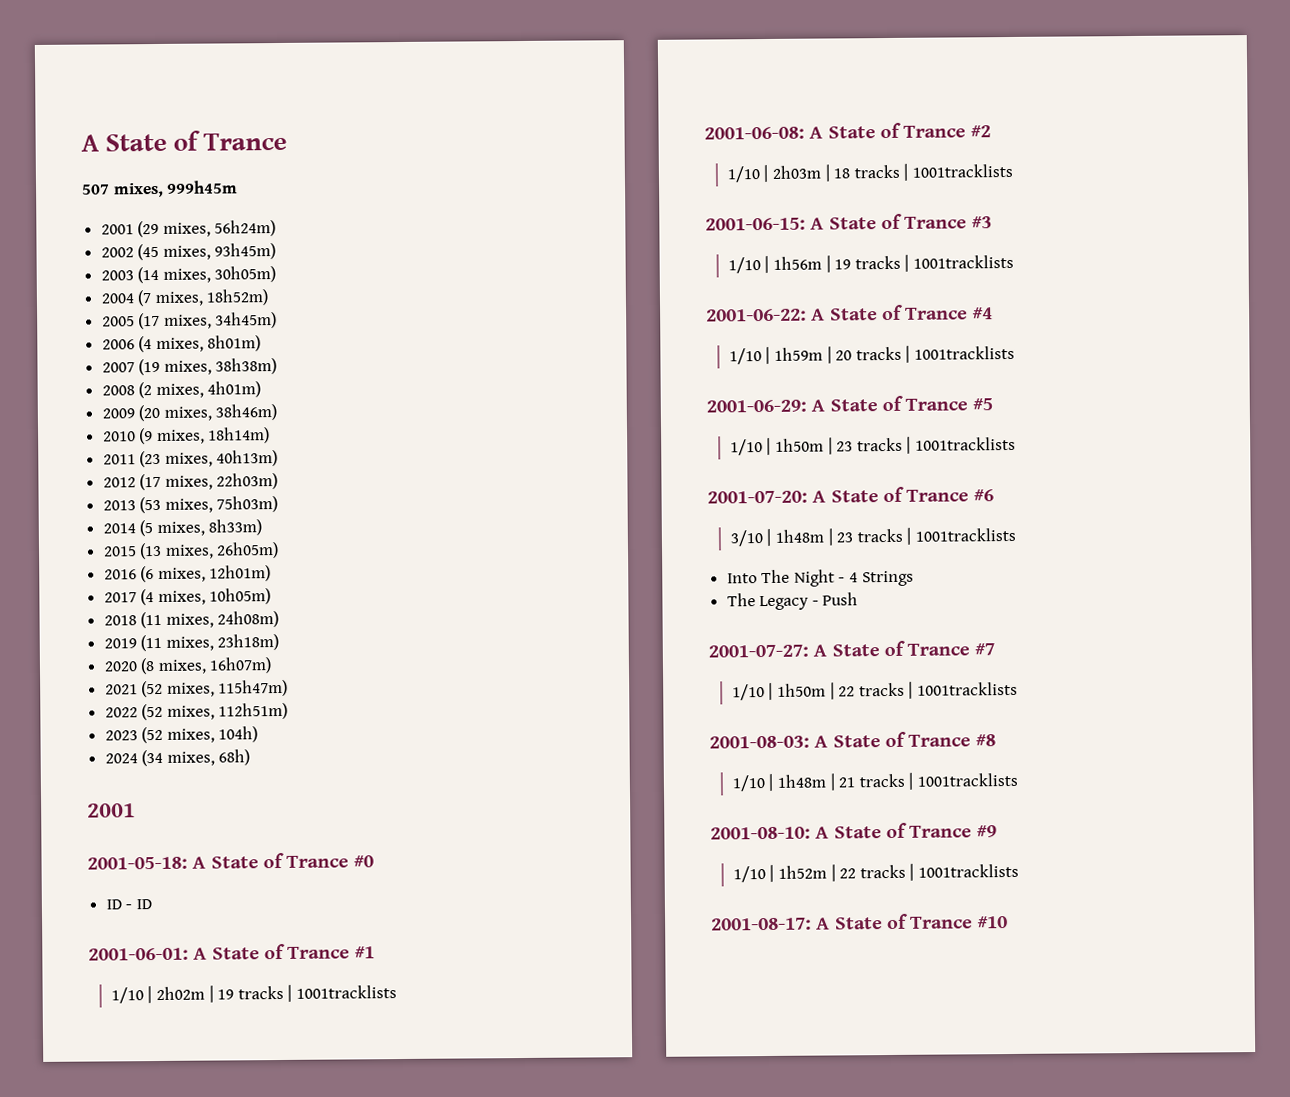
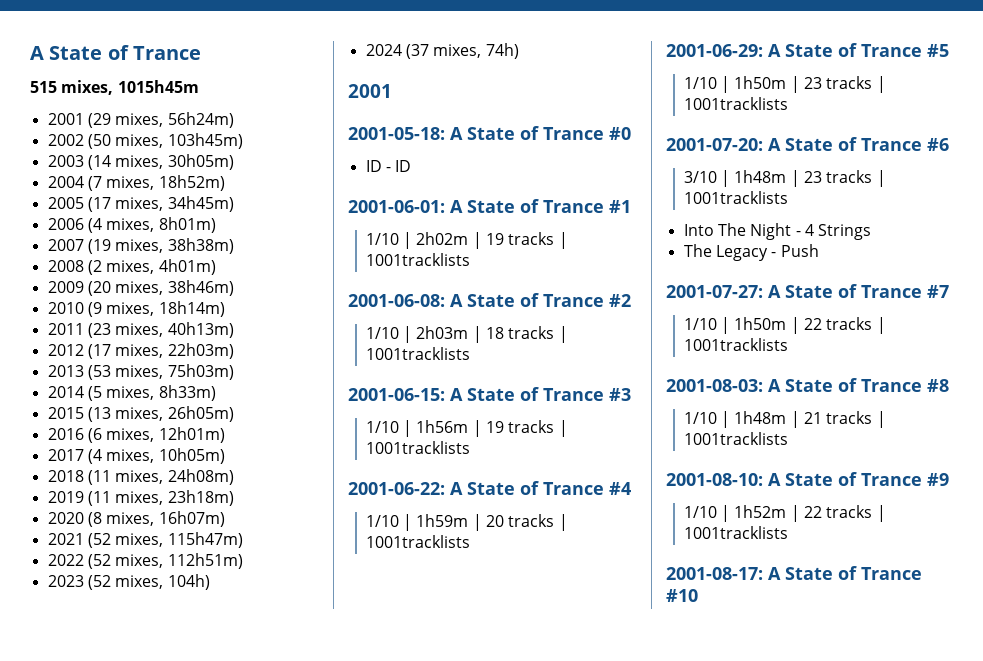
[81,180,239,198] 507 mixes, 999h45m -> [30,80,199,95] 515 mixes, 1015h45m
[137,243,277,261] (45 mixes, 93h45m) -> [87,133,243,149] (50 mixes, 103h45m)
[141,749,251,767] (34 mixes, 68h) -> [405,43,519,59] (37 mixes, 74h)

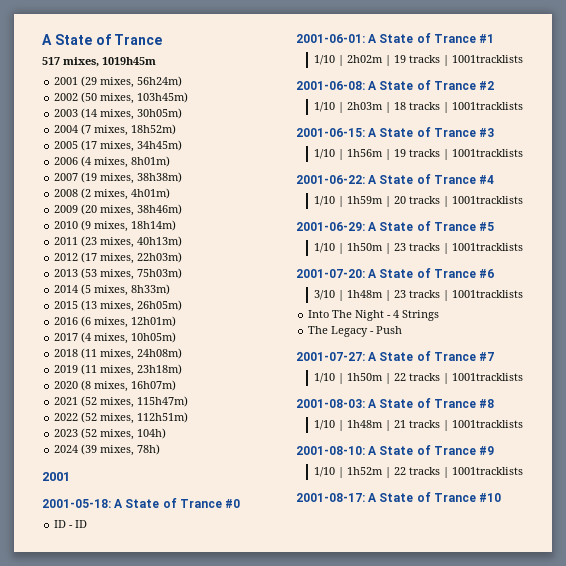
[30,80,199,95] 515 mixes, 1015h45m -> [42,57,156,67] 517 mixes, 1019h45m
[405,43,519,59] (37 mixes, 74h) -> [81,444,161,456] (39 mixes, 78h)

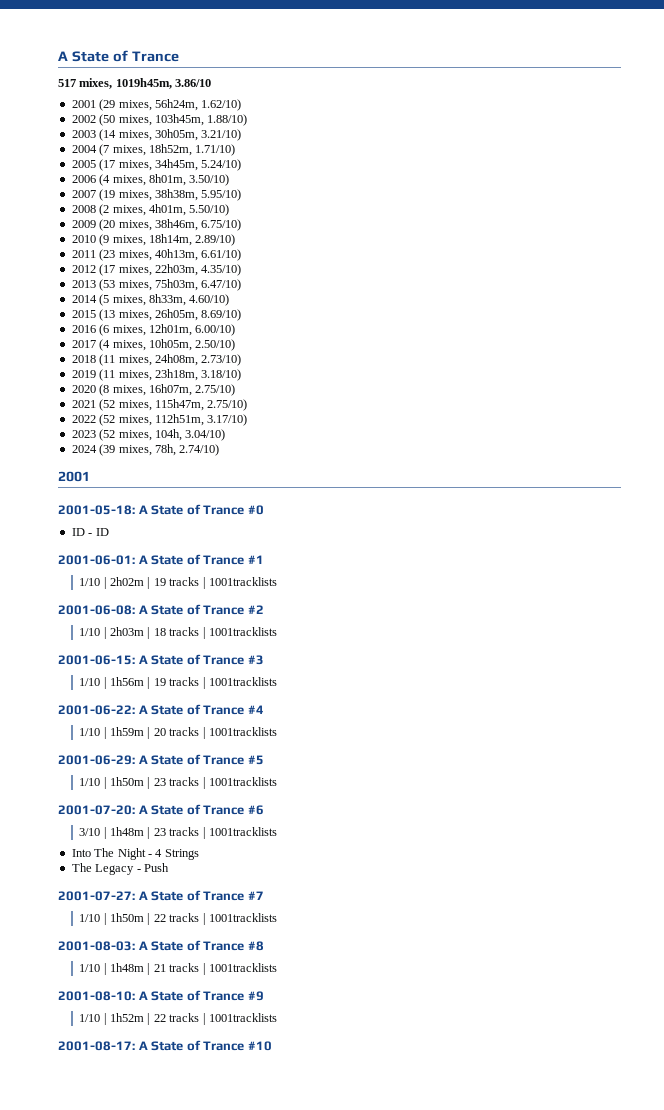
[102,57,156,65] 1019h45m -> [115,78,212,89] 1019h45m, 3.86/10
[137,76,183,87] 56h24m) -> [154,99,242,111] 56h24m, 1.62/10)
[137,92,189,103] 103h45m) -> [154,114,248,126] 103h45m, 1.88/10)
[137,108,183,119] 30h05m) -> [154,129,242,141] 30h05m, 3.21/10)
[131,124,177,135] 18h52m) -> [148,144,236,156] 18h52m, 1.71/10)
[137,140,183,151] 34h45m) -> [154,159,242,171] 34h45m, 5.24/10)
[131,156,171,167] 8h01m) -> [148,174,230,186] 8h01m, 3.50/10)
[137,172,183,183] 38h38m) -> [154,189,242,201] 38h38m, 5.95/10)
[131,188,171,199] 4h01m) -> [148,204,230,216] 4h01m, 5.50/10)
[137,204,183,215] 38h46m) -> [154,219,242,231] 38h46m, 6.75/10)
[131,220,177,231] 18h14m) -> [148,234,236,246] 18h14m, 2.89/10)
[137,236,183,247] 40h13m) -> [154,249,242,261] 40h13m, 6.61/10)
[137,252,183,263] 22h03m) -> [154,264,242,276] 22h03m, 4.35/10)
[137,268,183,279] 75h03m) -> [154,279,242,291] 75h03m, 6.47/10)
[131,284,171,295] 8h33m) -> [148,294,230,306] 8h33m, 4.60/10)
[137,300,183,311] 26h05m) -> [154,309,242,321] 26h05m, 8.69/10)
[131,316,177,327] 12h01m) -> [148,324,236,336] 12h01m, 6.00/10)
[131,332,177,343] 10h05m) -> [148,339,236,351] 10h05m, 2.50/10)
[137,348,183,359] 24h08m) -> [154,354,242,366] 24h08m, 2.73/10)
[137,364,183,375] 23h18m) -> [154,369,242,381] 23h18m, 3.18/10)
[131,380,177,391] 16h07m) -> [148,384,236,396] 16h07m, 2.75/10)
[137,396,189,407] 115h47m) -> [154,399,248,411] 115h47m, 2.75/10)
[137,412,189,423] 112h51m) -> [154,414,248,426] 112h51m, 3.17/10)
[137,428,167,439] 104h) -> [154,429,226,441] 104h, 3.04/10)
[137,444,161,455] 78h) -> [154,444,220,456] 78h, 2.74/10)

